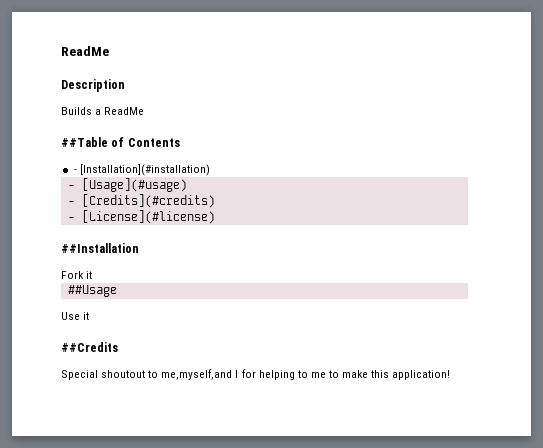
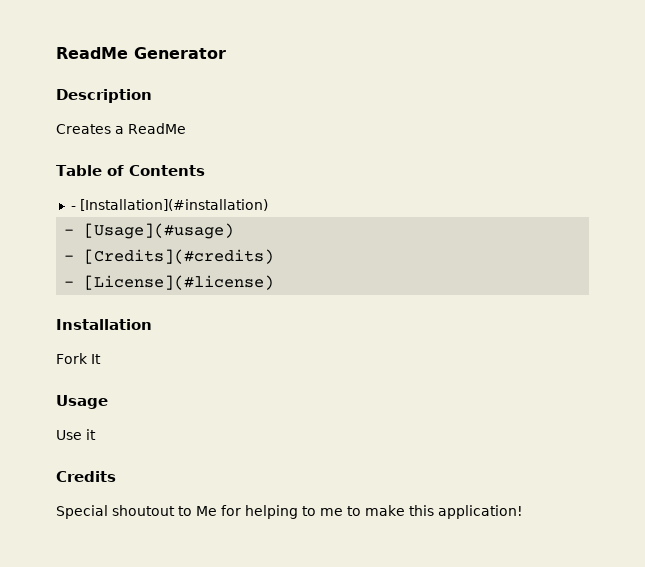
[61,46,109,56] ReadMe -> [56,47,226,59] ReadMe Generator
[61,107,92,115] Builds -> [56,124,111,134] Creates
[61,137,108,147] ##Table -> [56,165,102,176] Table
[61,243,139,253] ##Installation -> [56,319,152,330] Installation
[86,271,93,279] [67,285,117,297] it // ##Usage -> [91,354,101,364] [56,395,108,409] It // Usage
[61,342,118,352] ##Credits -> [56,471,116,482] Credits
[161,369,239,380] me,myself,and I -> [196,506,217,516] Me

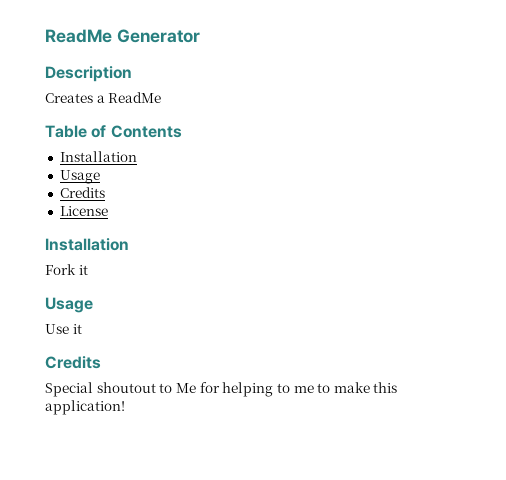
[70,199,268,211] [64,223,235,239] [64,249,275,264] [64,275,275,290] - [Installation](#installation) // - [Usage](#usage) // - [Credits](#credits) // - [License](#license) -> [59,151,137,162] [59,170,100,184] [59,187,105,198] [59,206,108,216] Installation // Usage // Credits // License
[91,354,101,364] It -> [78,265,88,275] it

